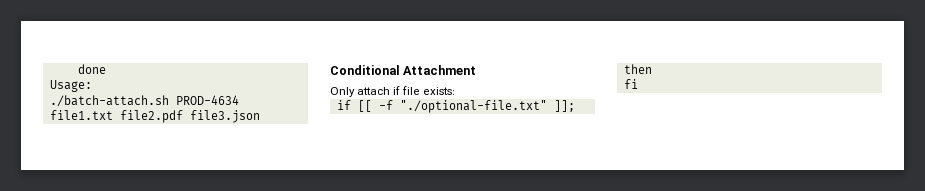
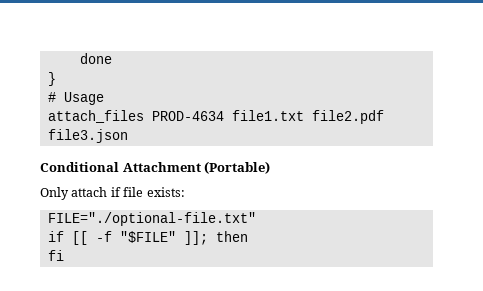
[49,80,92,92] [49,95,169,107] Usage: // ./batch-attach.sh -> [47,72,56,86] [47,92,104,105] [47,110,144,123] } // # Usage // attach_files
(477, 70) none -> [204,161,271,174] (Portable)
(456, 91) none -> [47,212,256,226] // FILE="./optional-file.txt"
[399,100,547,113] "./optional-file.txt" -> [119,231,176,243] "$FILE"

